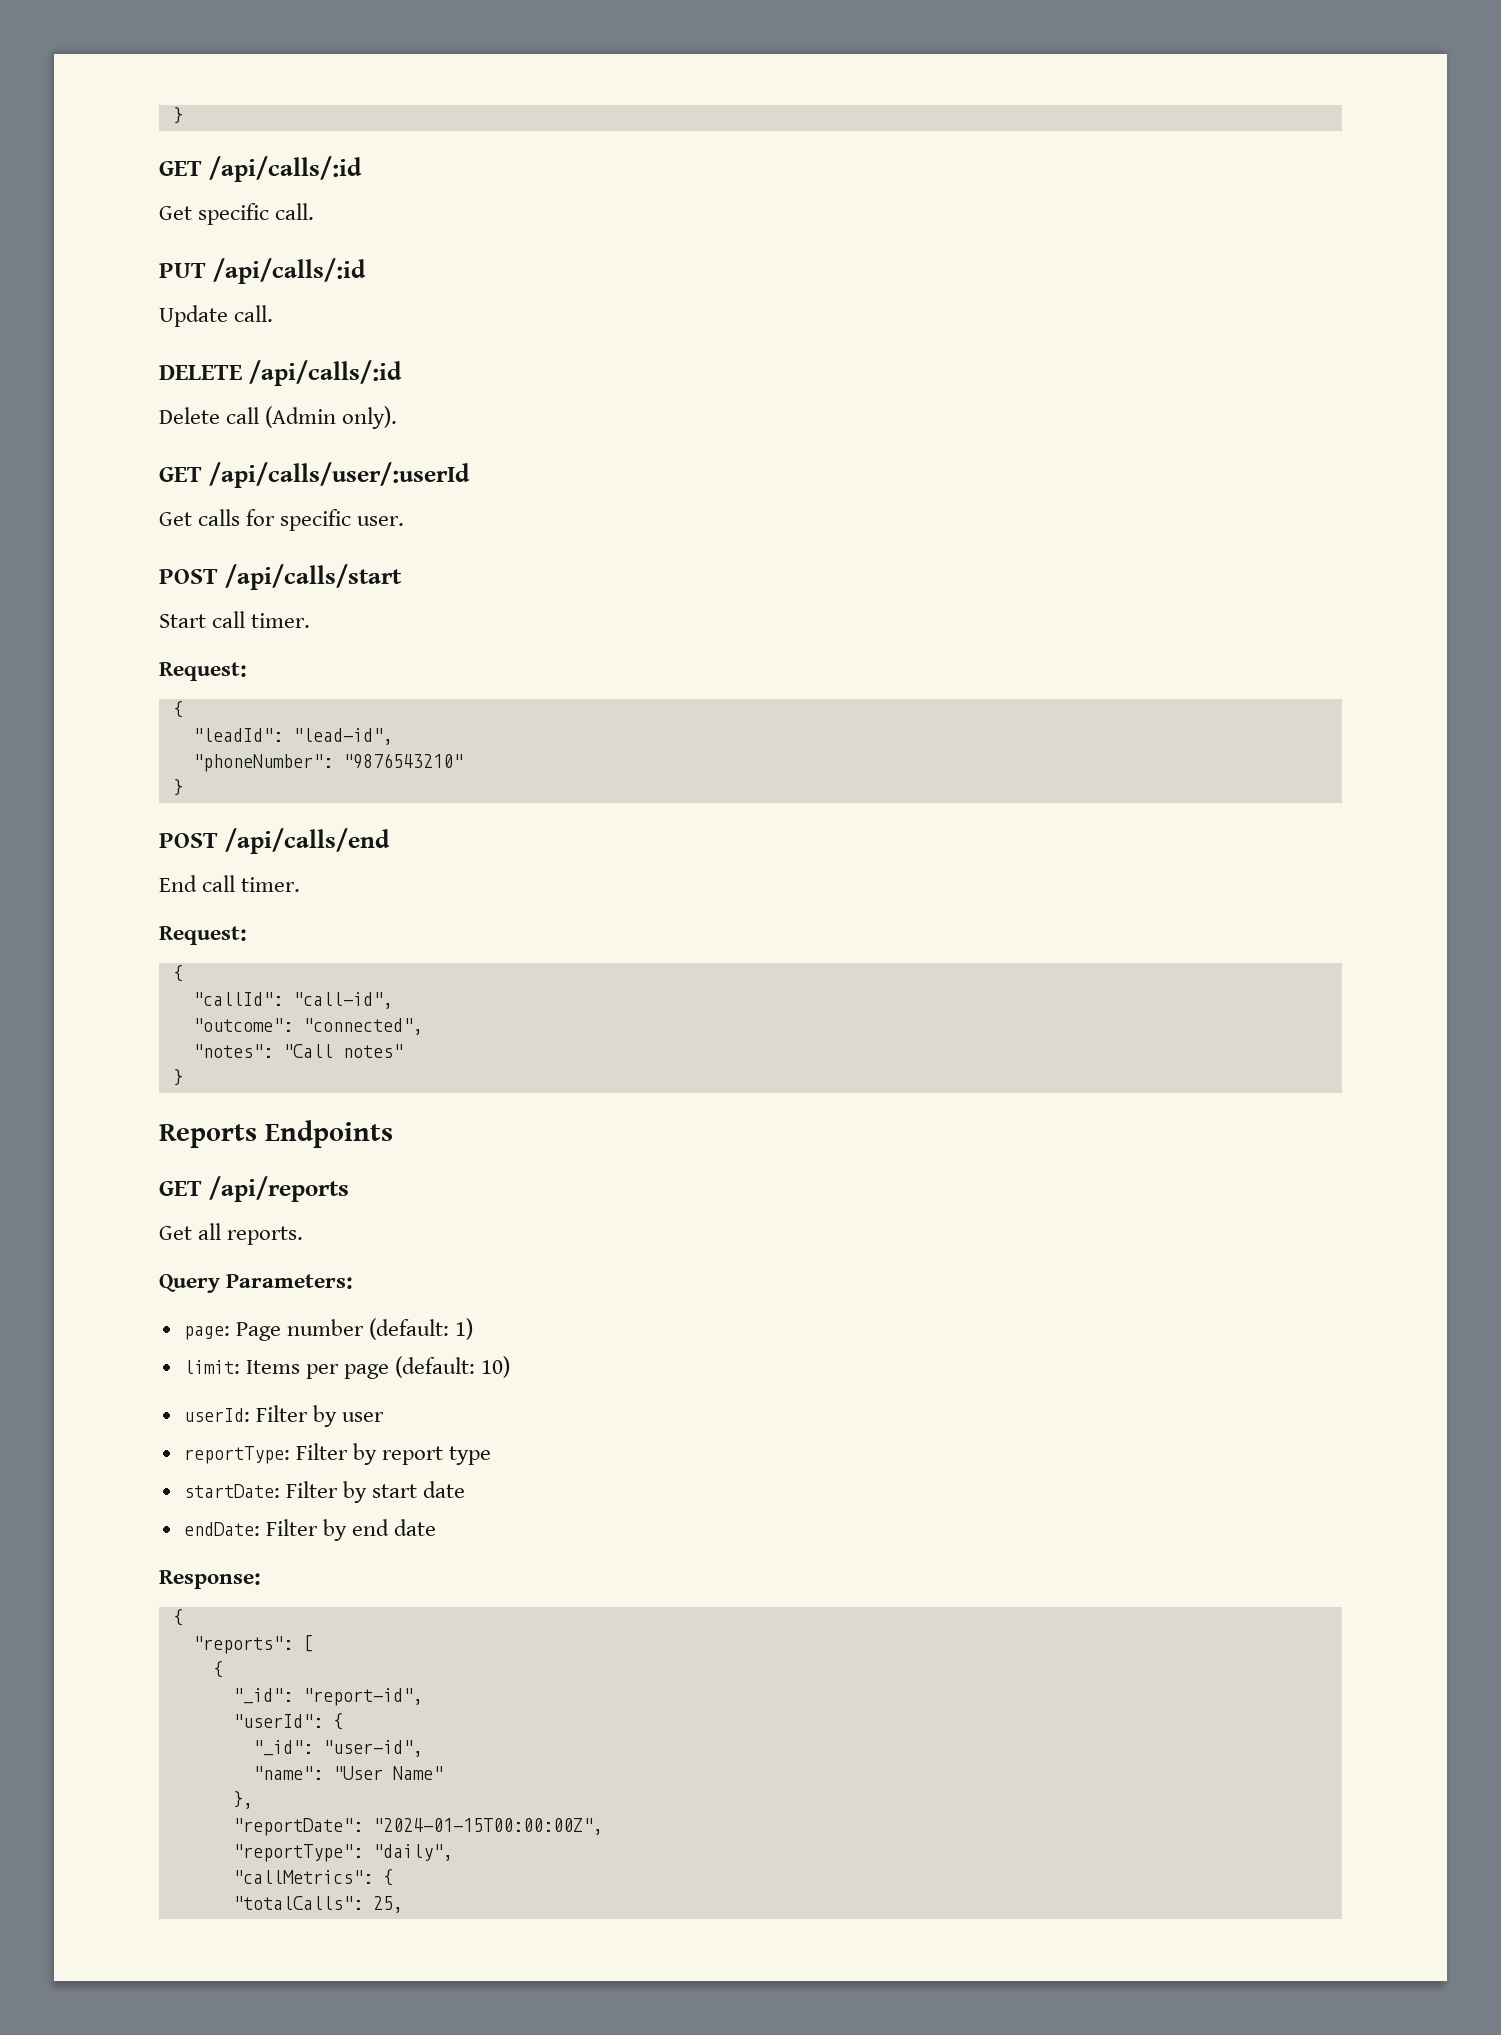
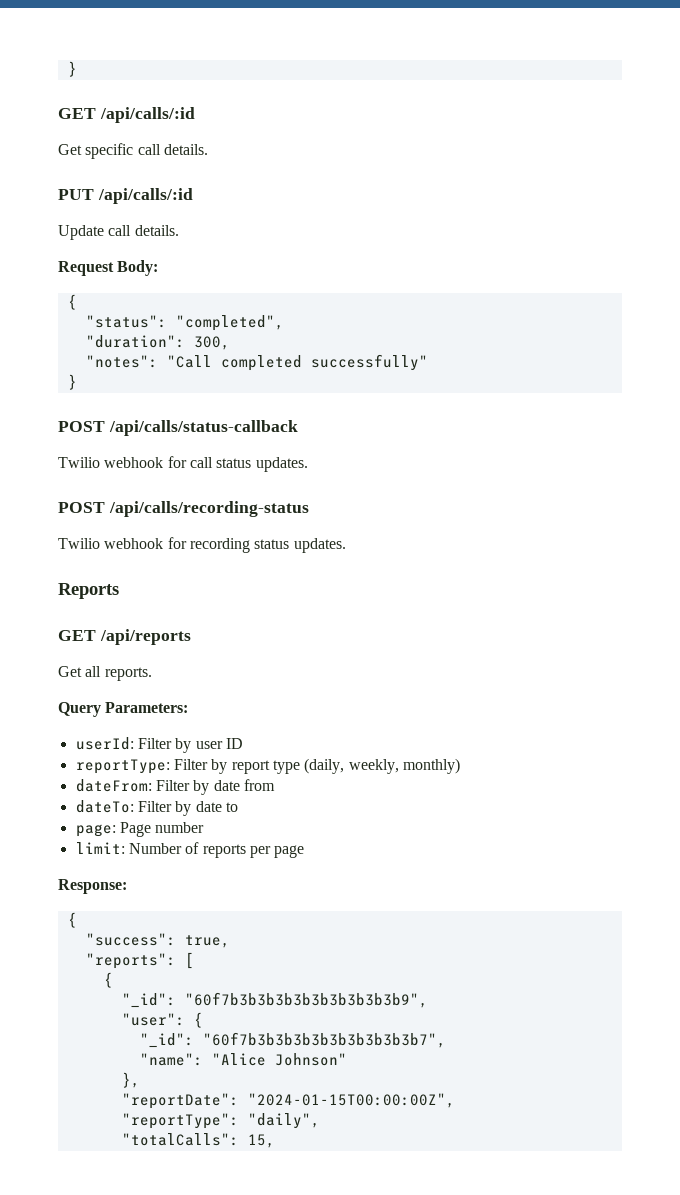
[275,203,315,220] call. -> [137,144,208,155] call details.
[234,305,274,322] [159,360,402,386] [159,406,398,429] [159,462,470,488] [159,509,405,531] [159,564,402,590] [159,611,311,628] [159,662,247,681] [172,701,183,718] [192,728,393,745] [192,753,463,772] [172,779,183,796] [159,828,390,854] [159,875,301,892] [159,926,247,945] [172,965,183,982] [192,992,393,1009] [192,1018,423,1035] [192,1044,403,1058] [172,1069,183,1086] call. // DELETE /api/calls/:id // Delete call (Admin only). // GET /api/calls/user/:userId // Get calls for specific user. // POST /api/calls/start // Start call timer. // Request: // { // "leadId": "lead-id", // "phoneNumber": "9876543210" // } // POST /api/calls/end // End call timer. // Request: // { // "callId": "call-id", // "outcome": "connected", // "notes": "Call notes" // } -> [108,225,179,236] [58,260,159,276] [67,294,77,310] [85,315,284,331] [85,335,230,350] [85,354,428,371] [67,374,77,390] [58,420,298,436] [58,456,308,472] [58,501,309,517] [58,537,346,553] call details. // Request Body: // { // "status": "completed", // "duration": 300, // "notes": "Call completed successfully" // } // POST /api/calls/status-callback // Twilio webhook for call status updates. // POST /api/calls/recording-status // Twilio webhook for recording status updates.
[264,1120,393,1148] Endpoints -> (119, 591) none
[183,1318,474,1341] [183,1356,511,1379] // page: Page number (default: 1) // limit: Items per page (default: 10) -> (189, 707) none
(384, 1417) none -> [225,738,243,749] ID
[183,1481,466,1503] [183,1519,437,1541] // startDate: Filter by start date // endDate: Filter by end date -> [304,758,460,774] [75,779,275,795] [75,800,238,816] [75,822,205,837] [75,842,305,858] (daily, weekly, monthly) // dateFrom: Filter by date from // dateTo: Filter by date to // page: Page number // limit: Number of reports per page
(183, 1617) none -> [85,933,230,948] // "success": true,
[302,1688,423,1706] [232,1713,343,1730] [252,1740,423,1757] "report-id", // "userId": { // "_id": "user-id", -> [184,992,428,1008] [121,1012,203,1028] [139,1032,446,1048] "60f7b3b3b3b3b3b3b3b3b3b9", // "user": { // "_id": "60f7b3b3b3b3b3b3b3b3b3b7",
[332,1766,443,1780] "User Name" -> [211,1053,347,1066] "Alice Johnson"
[232,1869,393,1886] // "callMetrics": { -> (320, 1121) none
[372,1896,403,1913] 25, -> [247,1134,275,1148] 15,

